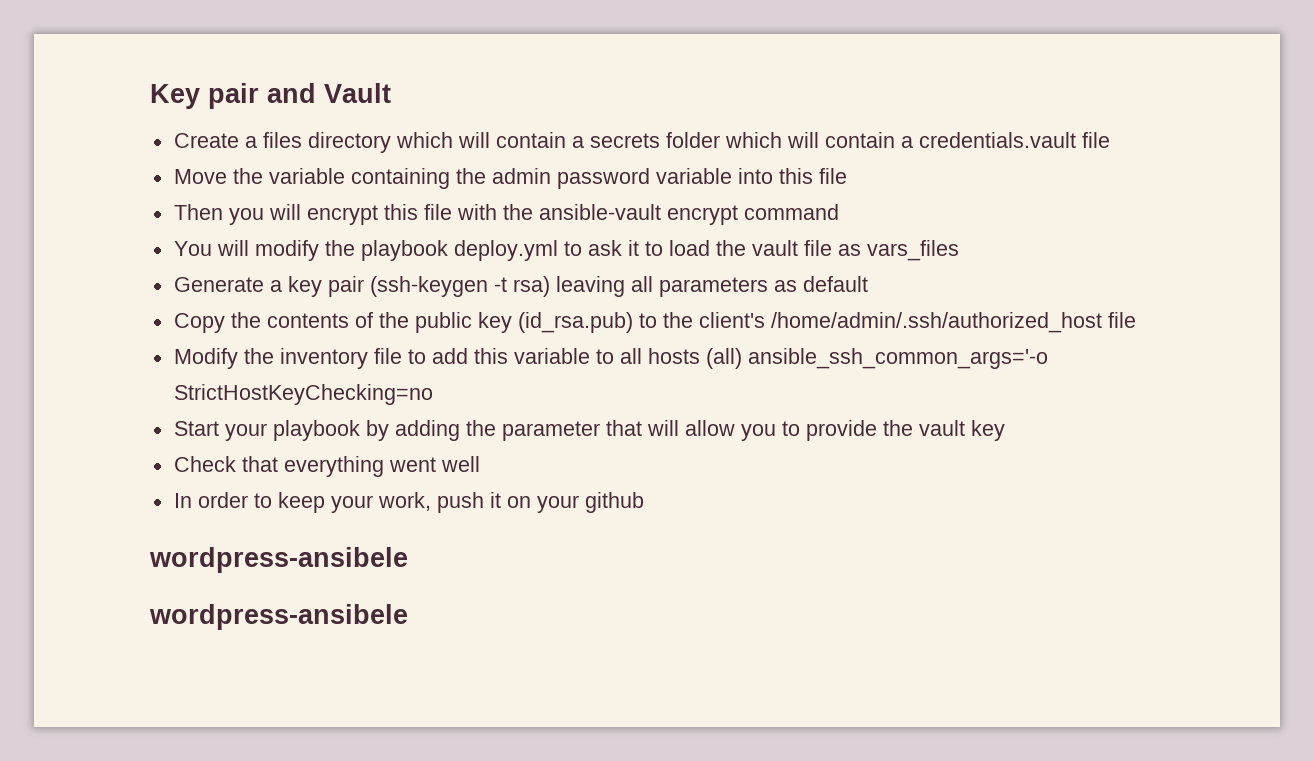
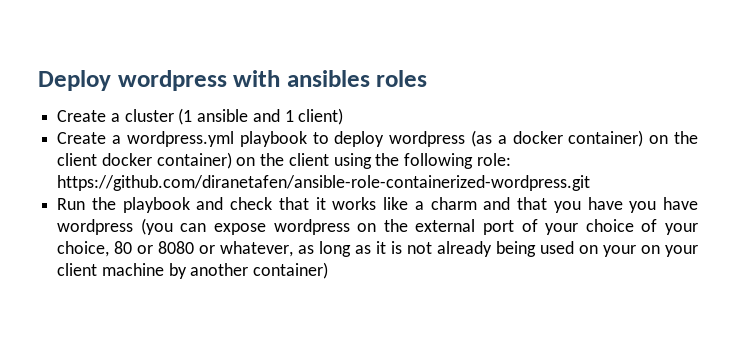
[150,83,391,109] [173,132,1110,153] [173,168,847,189] [173,204,839,225] [173,240,959,261] [173,276,868,297] [173,312,1136,333] [173,348,1048,369] [173,384,433,405] [173,420,1005,441] [173,456,480,477] [173,492,644,513] [149,547,408,573] [149,604,408,630] Key pair and Vault // Create a files directory which will contain a secrets folder which will contain a credentials.vault file // Move the variable containing the admin password variable into this file // Then you will encrypt this file with the ansible-vault encrypt command // You will modify the playbook deploy.yml to ask it to load the vault file as vars_files // Generate a key pair (ssh-keygen -t rsa) leaving all parameters as default // Copy the contents of the public key (id_rsa.pub) to the client's /home/admin/.ssh/authorized_host file // Modify the inventory file to add this variable to all hosts (all) ansible_ssh_common_args='-o StrictHostKeyChecking=no // Start your playbook by adding the parameter that will allow you to provide the vault key // Check that everything went well // In order to keep your work, push it on your github // wordpress-ansibele // wordpress-ansibele -> [38,70,428,91] [57,108,344,125] [57,130,698,147] [57,152,511,169] [57,175,591,191] [57,197,698,213] [57,218,698,235] [57,241,698,257] [57,262,329,279] Deploy wordpress with ansibles roles // Create a cluster (1 ansible and 1 client) // Create a wordpress.yml playbook to deploy wordpress (as a docker container) on the client docker container) on the client using the following role: https://github.com/diranetafen/ansible-role-containerized-wordpress.git // Run the playbook and check that it works like a charm and that you have you have wordpress (you can expose wordpress on the external port of your choice of your choice, 80 or 8080 or whatever, as long as it is not already being used on your on your client machine by another container)

